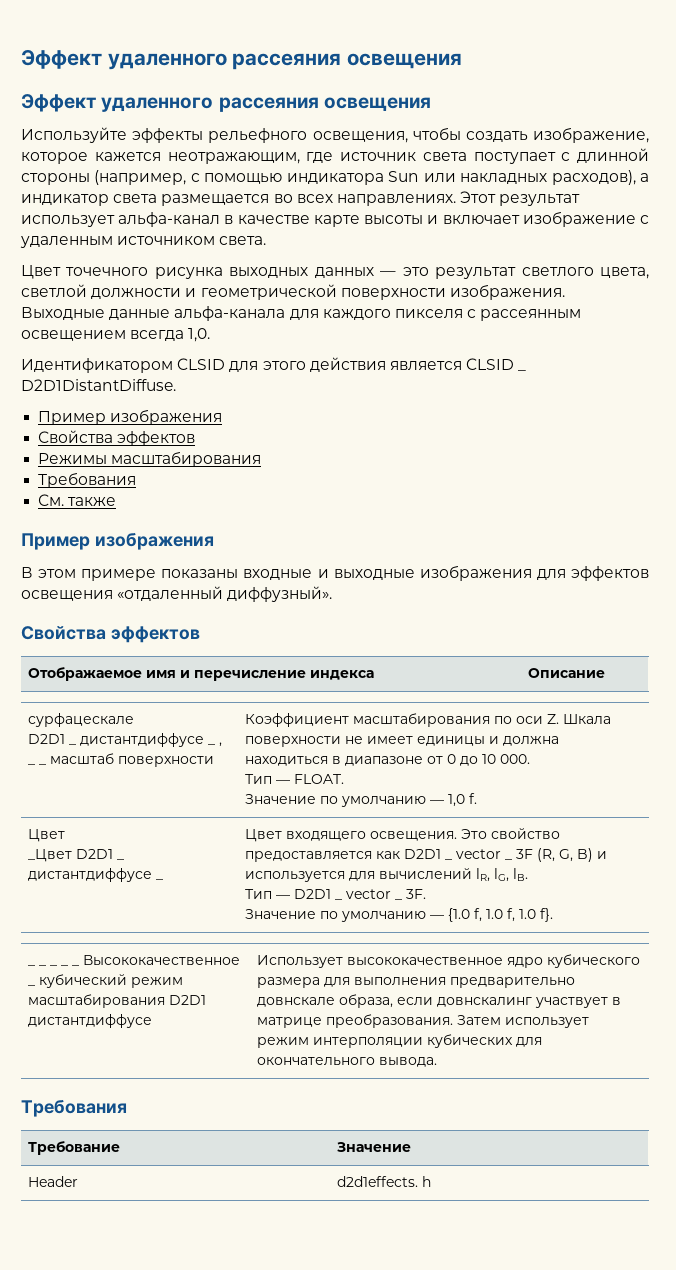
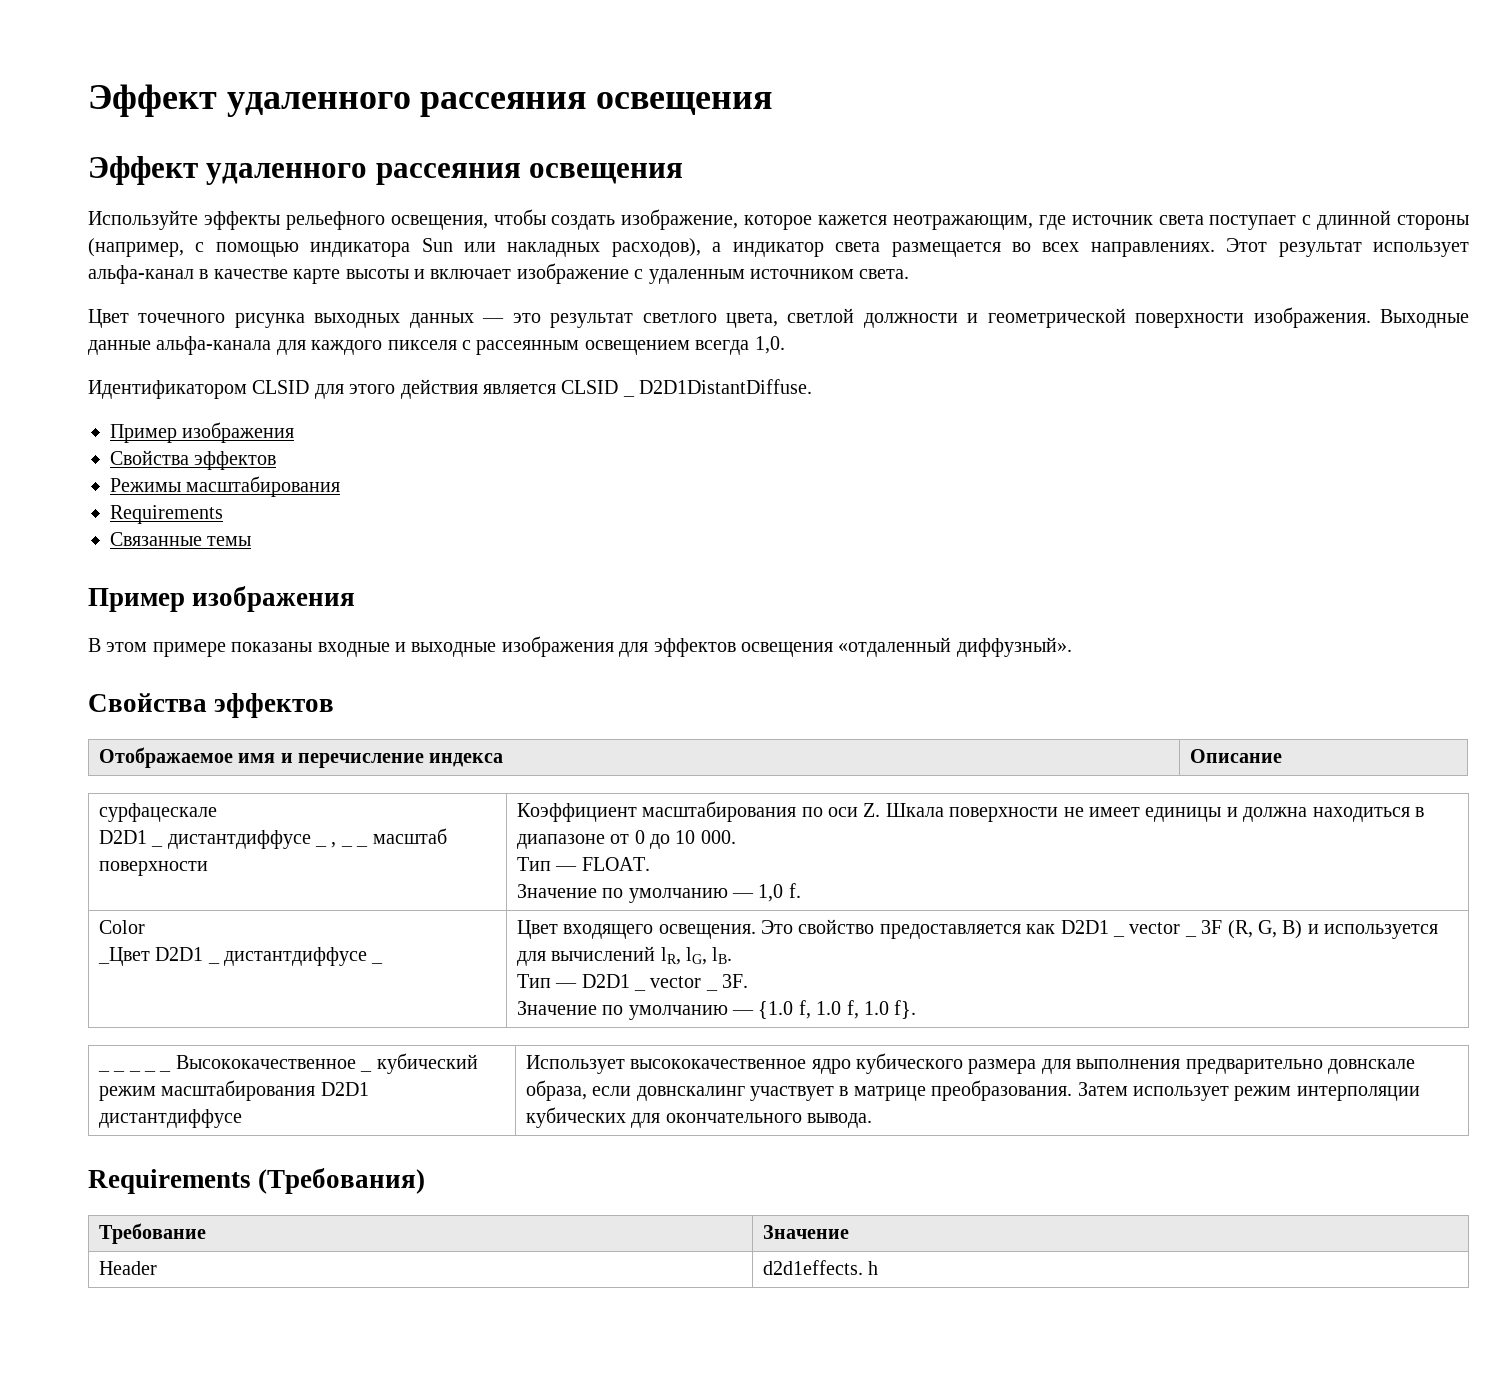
[38,472,137,488] [38,494,117,506] Требования // См. также -> [110,505,223,524] [110,532,252,546] Requirements // Связанные темы
[27,829,65,842] Цвет -> [98,920,145,934] Color
[21,1099,127,1117] Требования -> [88,1168,426,1194] Requirements (Требования)

